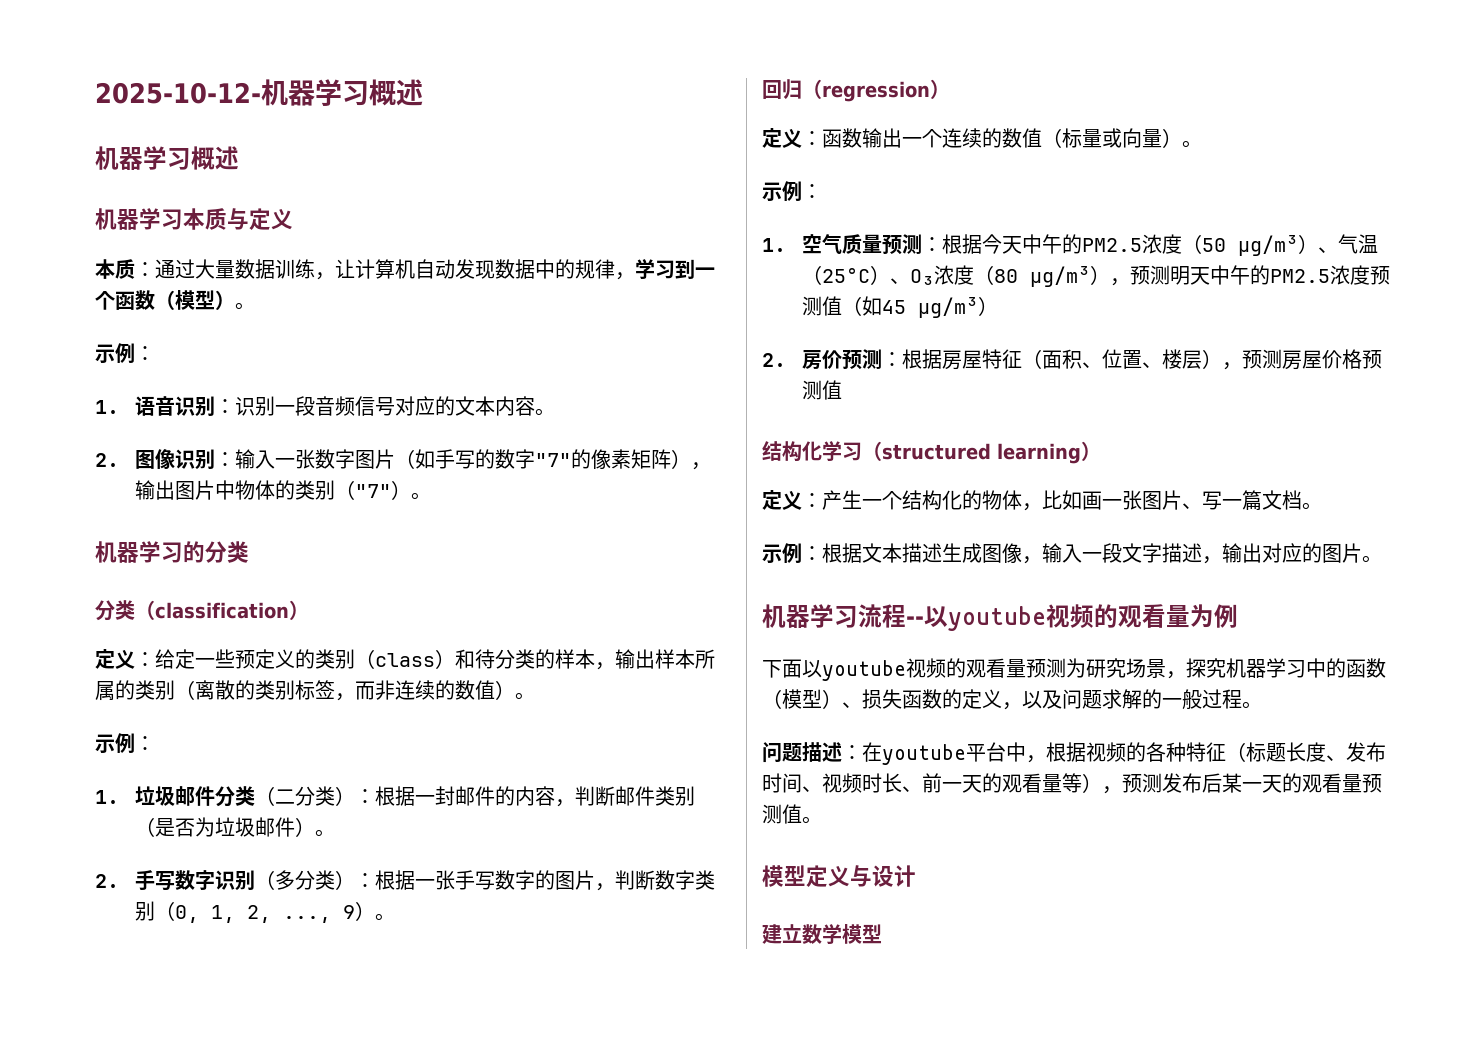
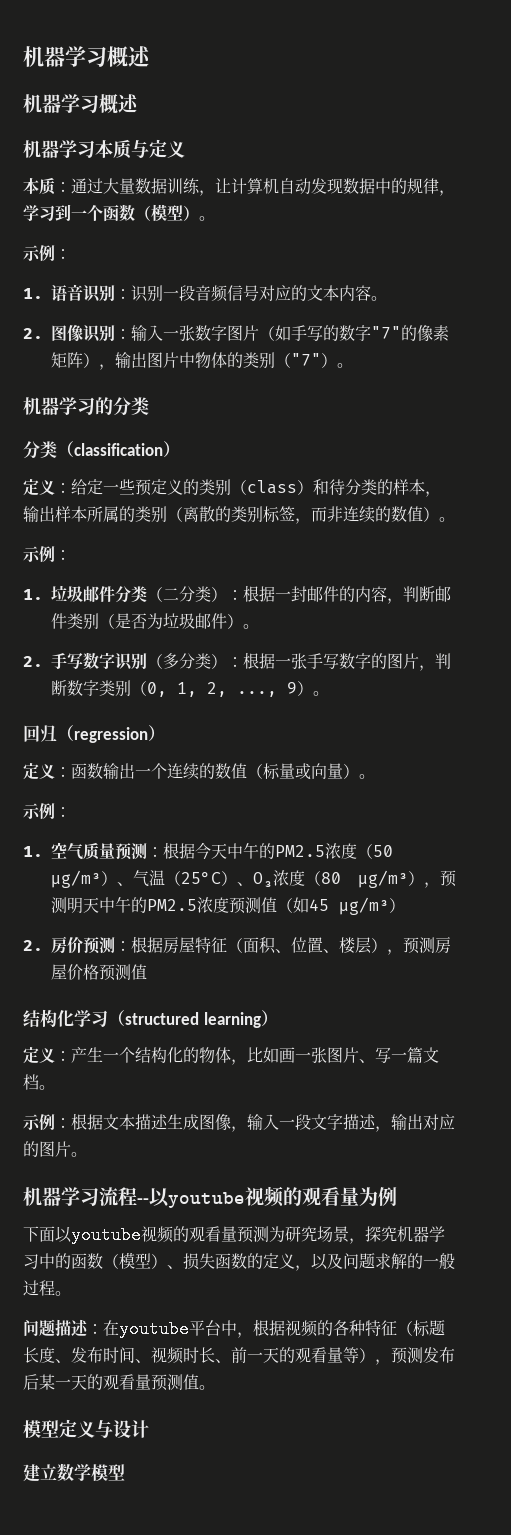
[95,82,261,104] 2025-10-12- -> (23, 56) none

